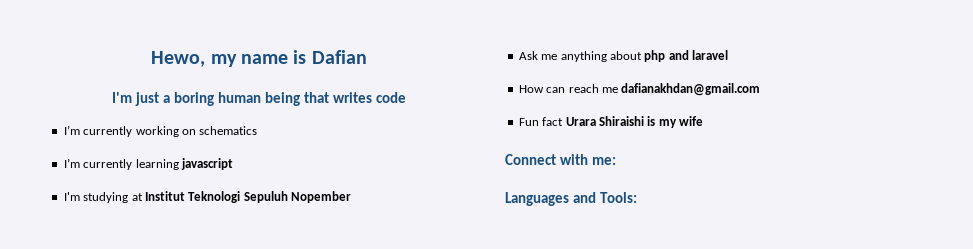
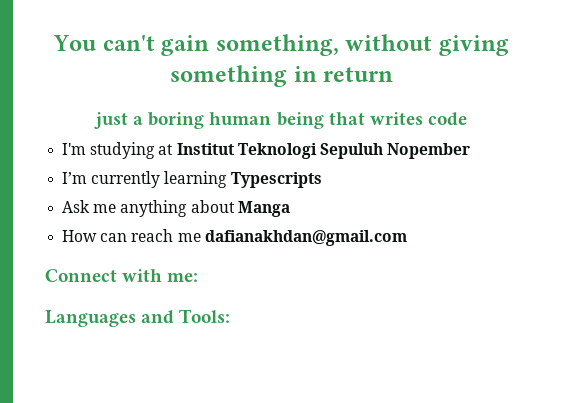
[151,50,367,67] [112,92,133,103] Hewo, my name is Dafian // I'm -> [53,34,509,56] [170,65,393,87] You can't gain something, without giving something in return //
[63,125,258,137] [63,158,233,170] // I’m currently working on schematics // I’m currently learning javascript -> (467, 119) none
(351, 197) none -> [62,171,322,188] // I’m currently learning Typescripts
[644,50,728,62] php and laravel -> [237,201,290,217] Manga
[518,116,703,128] // Fun fact Urara Shiraishi is my wife -> (407, 238) none

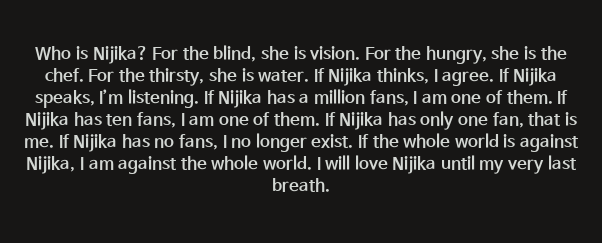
[53,34,509,56] [170,65,393,87] [94,112,467,129] [62,142,471,159] [62,171,322,188] [62,200,290,217] [62,229,407,246] [45,269,199,282] [45,309,231,327] You can't gain something, without giving something in return // just a boring human being that writes code // I'm studying at Institut Teknologi Sepuluh Nopember // I’m currently learning Typescripts // Ask me anything about Manga // How can reach me dafianakhdan@gmail.com // Connect with me: // Languages and Tools: -> [35,45,567,64] [44,68,558,86] [34,89,569,108] [25,111,577,130] [24,133,579,152] [26,155,577,174] [272,178,330,192] Who is Nijika? For the blind, she is vision. For the hungry, she is the chef. For the thirsty, she is water. If Nijika thinks, I agree. If Nijika speaks, I’m listening. If Nijika has a million fans, I am one of them. If Nijika has ten fans, I am one of them. If Nijika has only one fan, that is me. If Nijika has no fans, I no longer exist. If the whole world is against Nijika, I am against the whole world. I will love Nijika until my very last breath.

